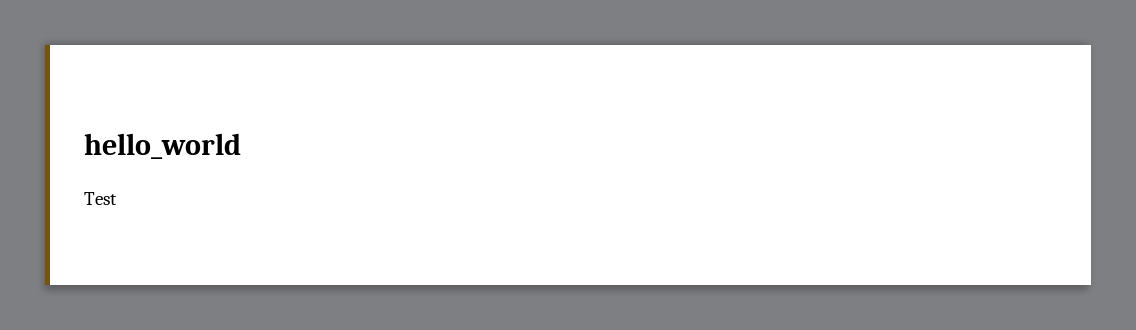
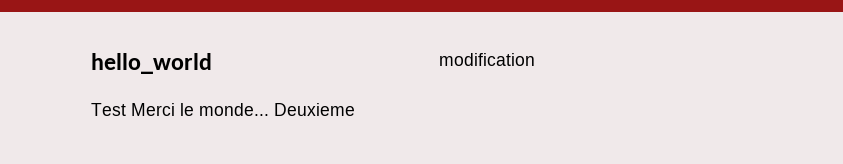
(117, 198) none -> [131,103,355,116] [439,53,535,66] Merci le monde... Deuxieme modification

